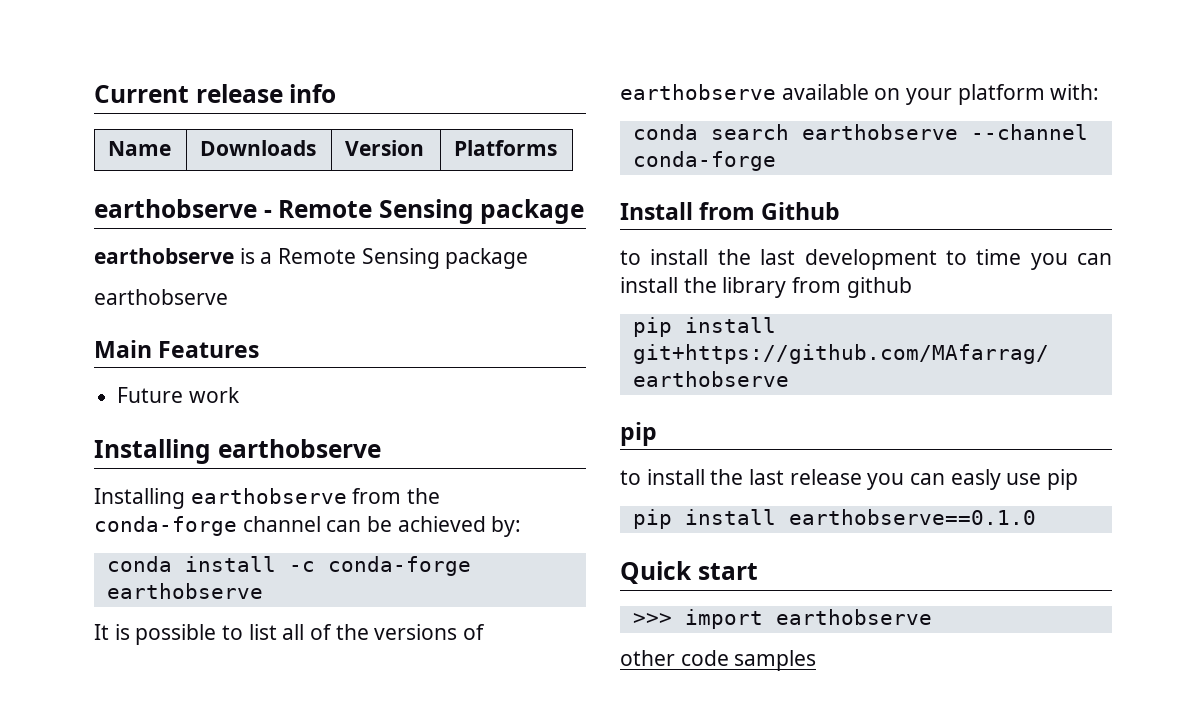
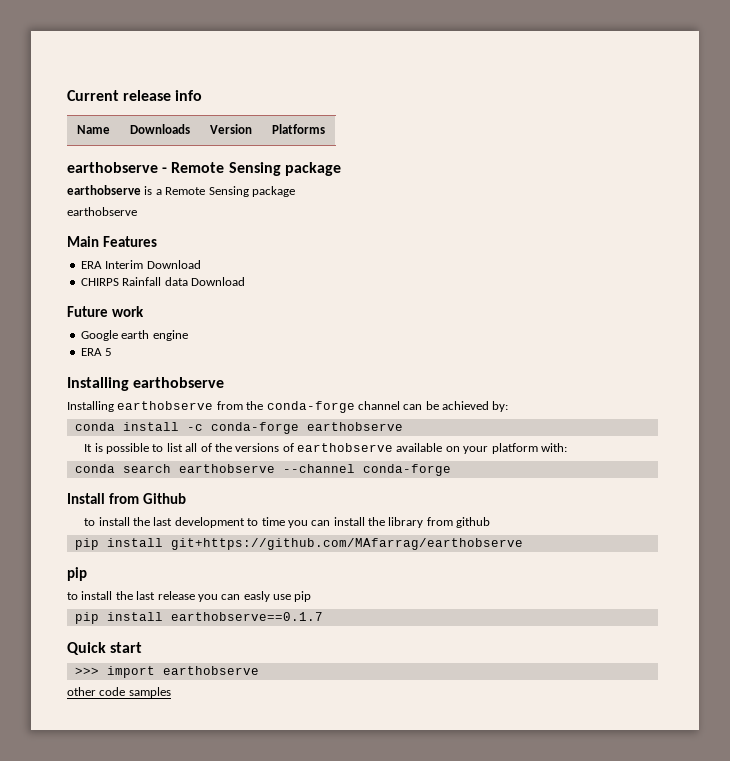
[117,387,240,403] Future work -> [80,260,201,269] [80,277,245,286] [67,306,144,317] [80,330,188,341] [80,348,113,356] ERA Interim Download // CHIRPS Rainfall data Download // Future work // Google earth engine // ERA 5
[788,509,1036,525] earthobserve==0.1.0 -> [170,612,323,621] earthobserve==0.1.7

